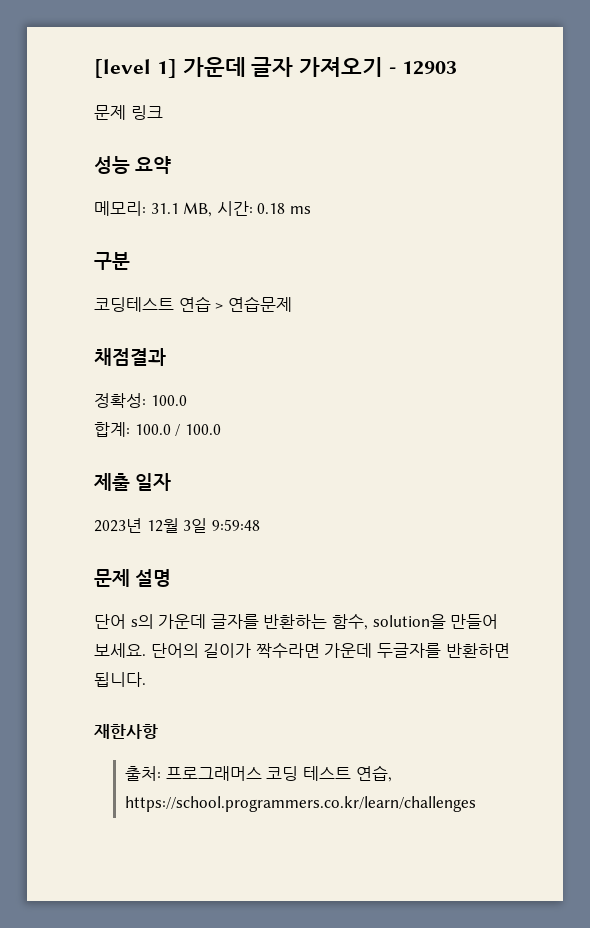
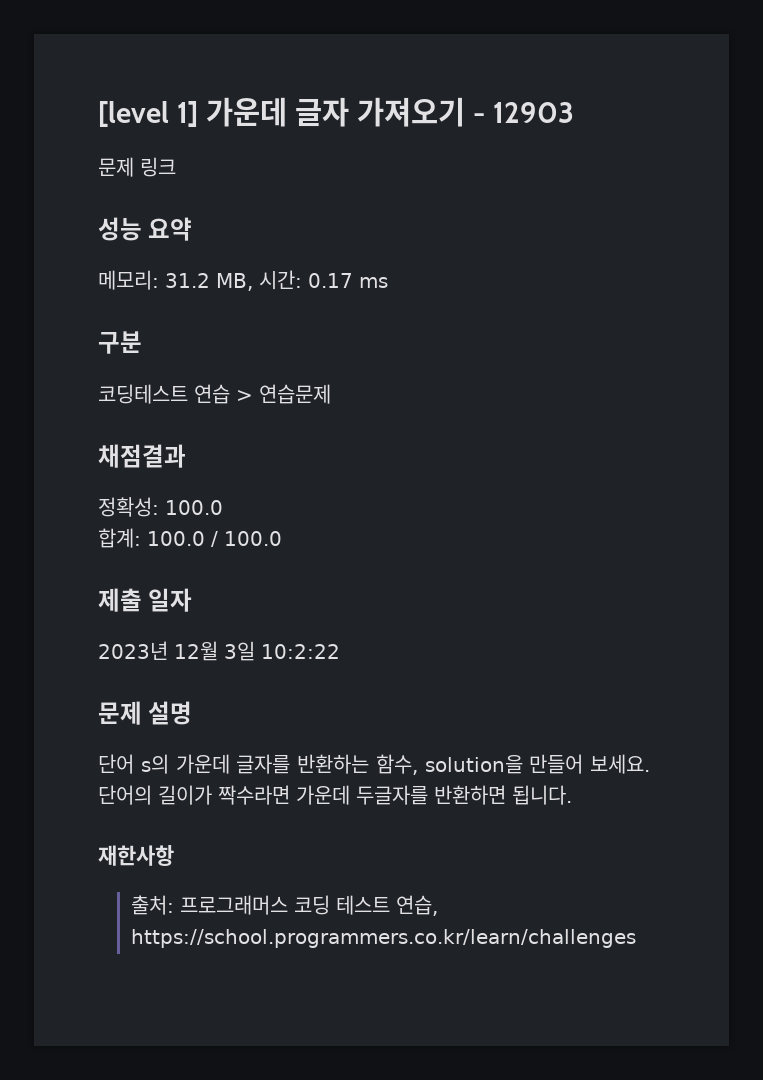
[150,203,179,214] 31.1 -> [165,273,210,288] 31.2
[257,203,286,214] 0.18 -> [308,273,353,288] 0.17
[211,519,260,531] 9:59:48 -> [261,644,340,659] 10:2:22

